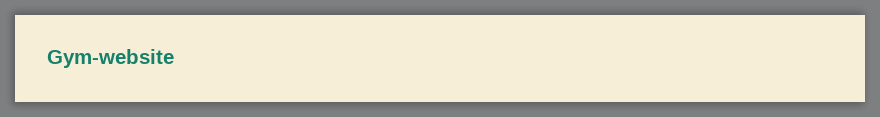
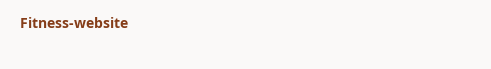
[47,49,174,68] Gym-website -> [20,17,128,28] Fitness-website

